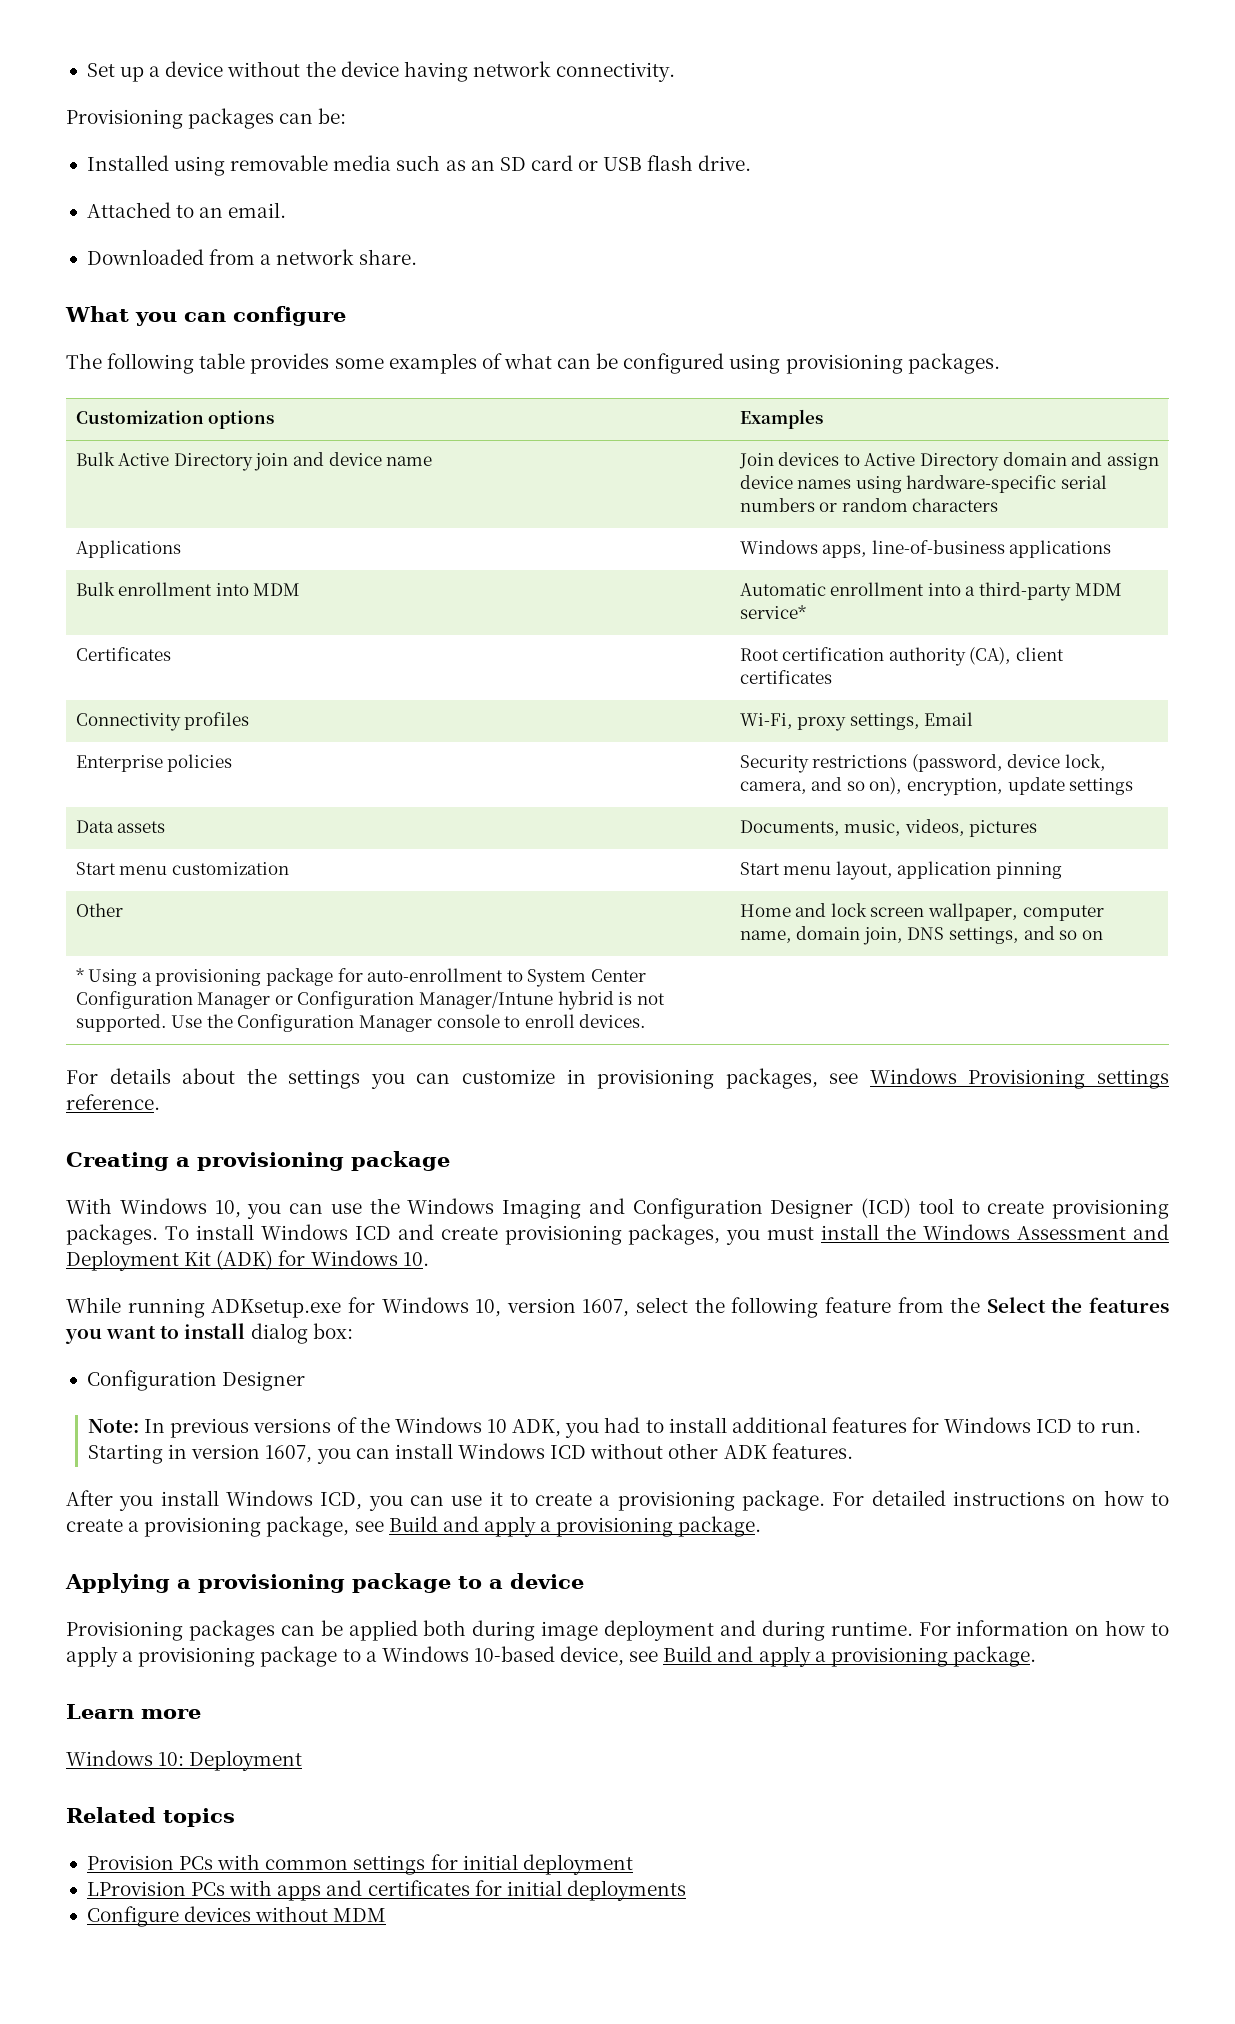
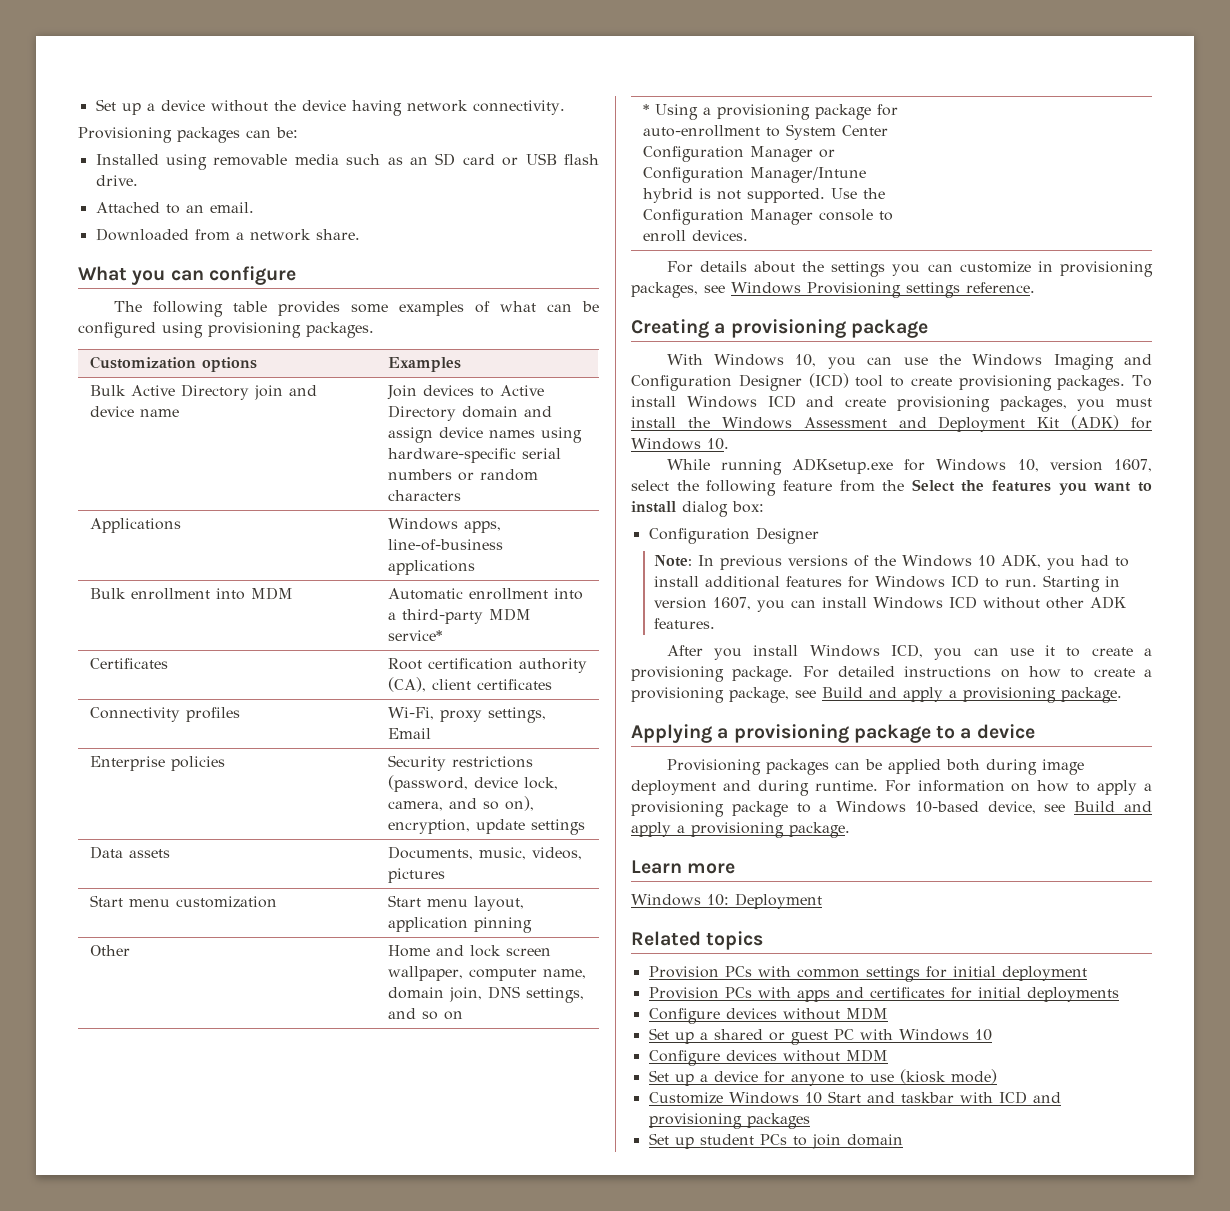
[86,1881,186,1896] LProvision -> [648,987,719,999] Provision
(387, 1915) none -> [648,1028,992,1045] [648,1049,888,1066] [648,1069,997,1086] [648,1091,1061,1104] [648,1113,810,1129] [648,1133,903,1149] // Set up a shared or guest PC with Windows 10 // Configure devices without MDM // Set up a device for anyone to use (kiosk mode) // Customize Windows 10 Start and taskbar with ICD and provisioning packages // Set up student PCs to join domain

